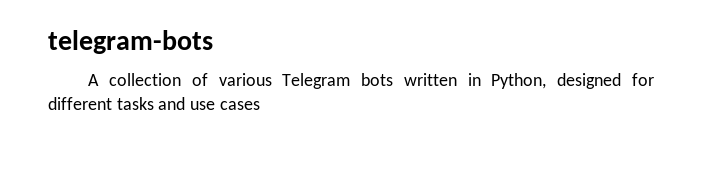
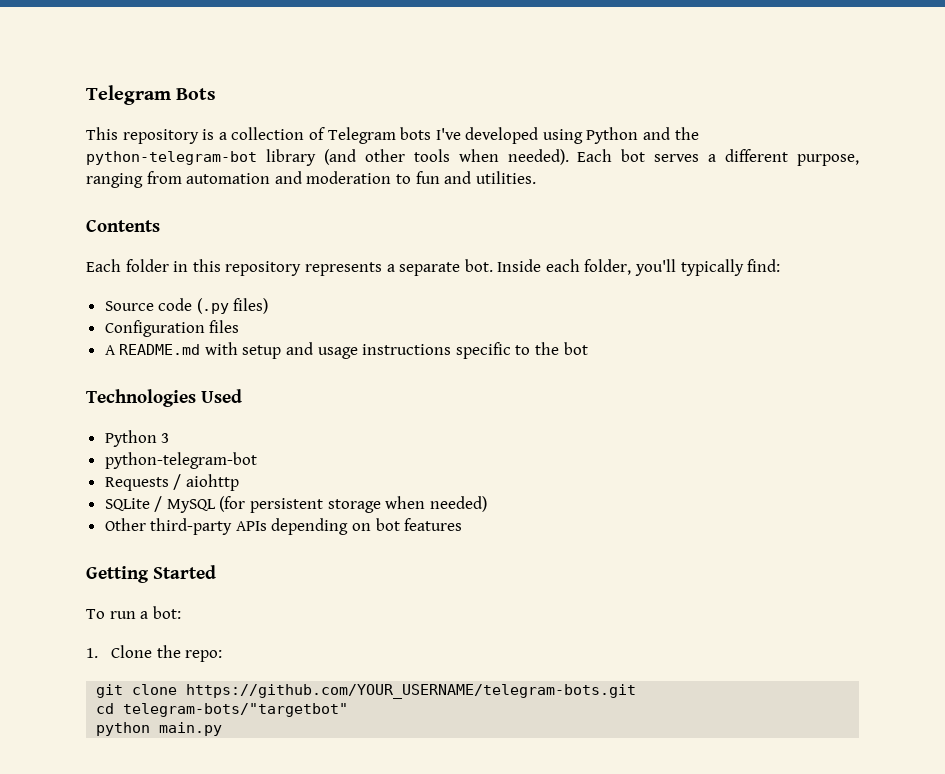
[48,30,213,54] [88,73,654,89] [48,97,260,110] telegram-bots // A collection of various Telegram bots written in Python, designed for different tasks and use cases -> [86,85,217,105] [86,127,699,144] [86,149,859,166] [86,171,536,188] [86,219,160,232] [86,259,781,276] [104,298,269,314] [104,320,240,337] [104,342,588,359] [86,389,242,407] [104,430,170,447] [104,452,257,469] [104,474,239,491] [104,496,487,513] [104,518,463,535] [86,565,216,583] [86,606,181,619] [86,645,223,662] [96,684,637,699] [96,703,349,717] [96,722,223,736] Telegram Bots // This repository is a collection of Telegram bots I've developed using Python and the python-telegram-bot library (and other tools when needed). Each bot serves a different purpose, ranging from automation and moderation to fun and utilities. // Contents // Each folder in this repository represents a separate bot. Inside each folder, you'll typically find: // Source code (.py files) // Configuration files // A README.md with setup and usage instructions specific to the bot // Technologies Used // Python 3 // python-telegram-bot // Requests / aiohttp // SQLite / MySQL (for persistent storage when needed) // Other third-party APIs depending on bot features // Getting Started // To run a bot: // 1. Clone the repo: // git clone https://github.com/YOUR_USERNAME/telegram-bots.git // cd telegram-bots/"targetbot" // python main.py

